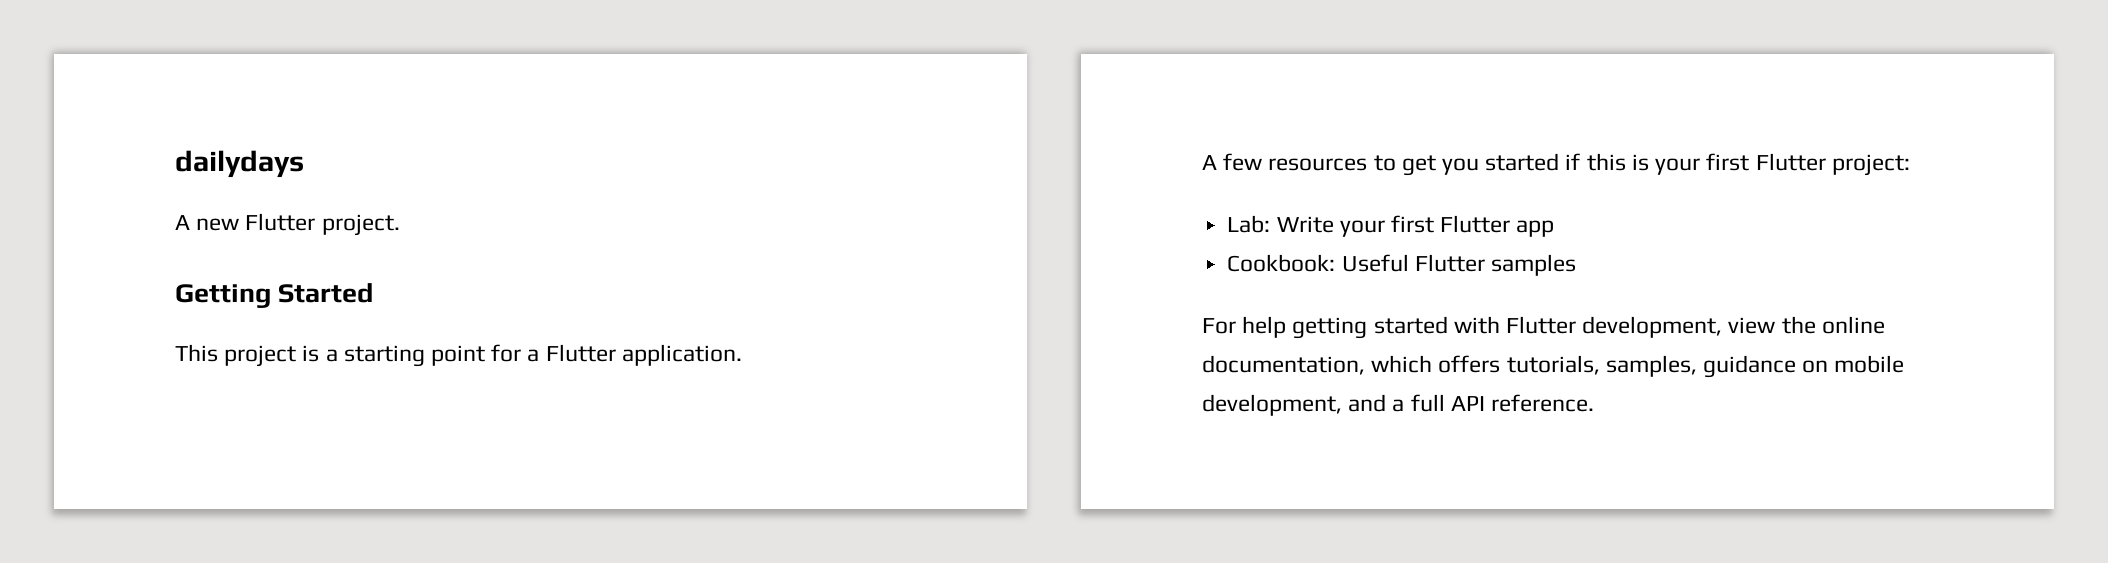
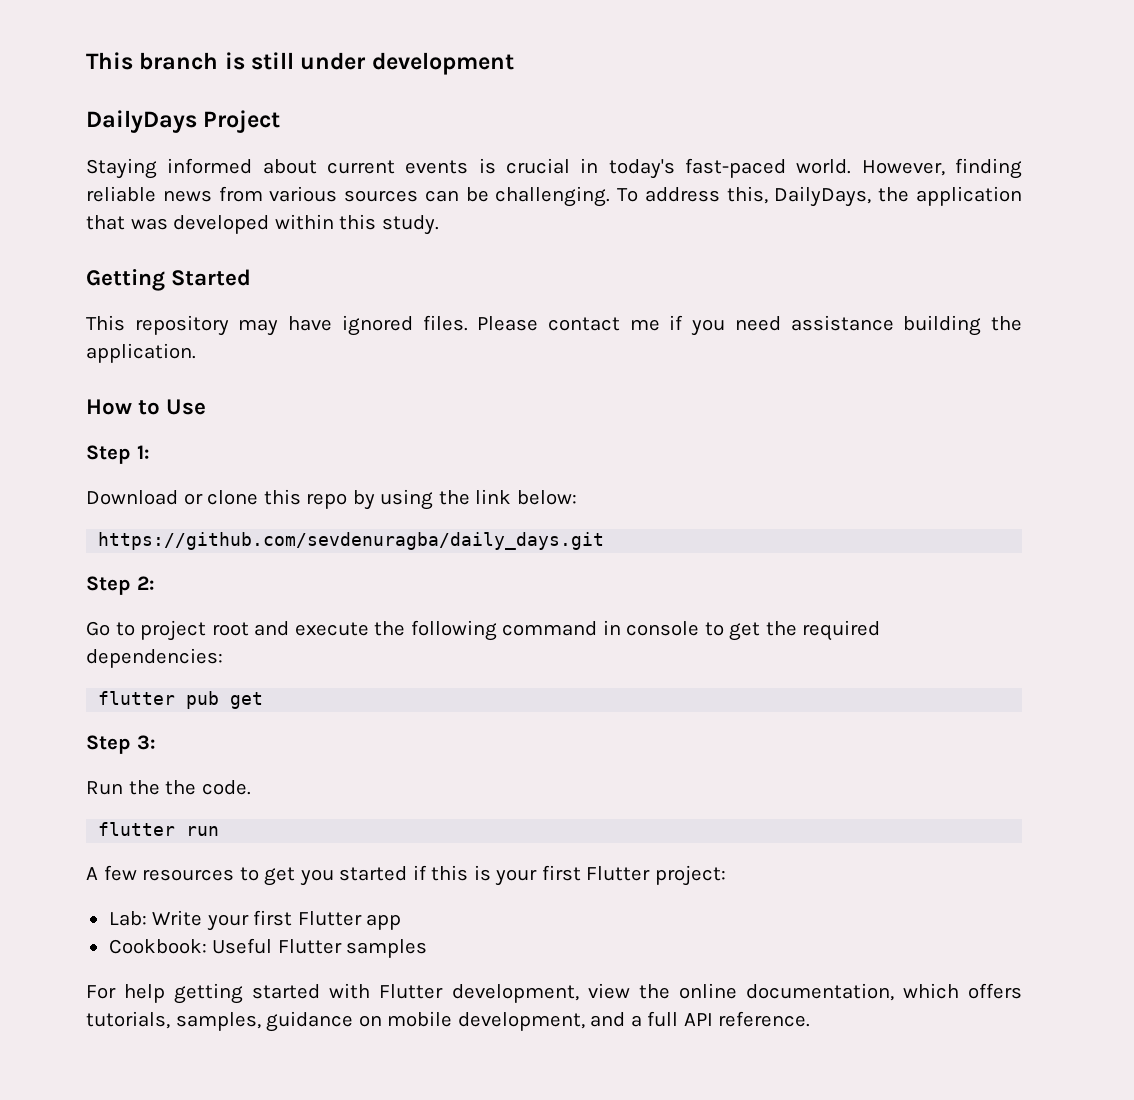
[175,150,304,178] [175,213,400,236] [175,283,374,308] [175,344,742,367] dailydays // A new Flutter project. // Getting Started // This project is a starting point for a Flutter application. -> [86,52,514,75] [86,110,281,133] [86,158,1023,179] [86,186,1023,207] [86,214,439,235] [86,269,252,291] [86,315,1022,336] [86,343,196,363] [86,399,207,415] [86,445,150,464] [86,489,577,510] [98,532,605,550] [86,576,155,595] [86,620,881,641] [86,648,223,668] [98,691,264,709] [86,735,156,754] [86,780,251,795] [98,822,220,836] This branch is still under development // DailyDays Project // Staying informed about current events is crucial in today's fast-paced world. However, finding reliable news from various sources can be challenging. To address this, DailyDays, the application that was developed within this study. // Getting Started // This repository may have ignored files. Please contact me if you need assistance building the application. // How to Use // Step 1: // Download or clone this repo by using the link below: // https://github.com/sevdenuragba/daily_days.git // Step 2: // Go to project root and execute the following command in console to get the required dependencies: // flutter pub get // Step 3: // Run the the code. // flutter run

